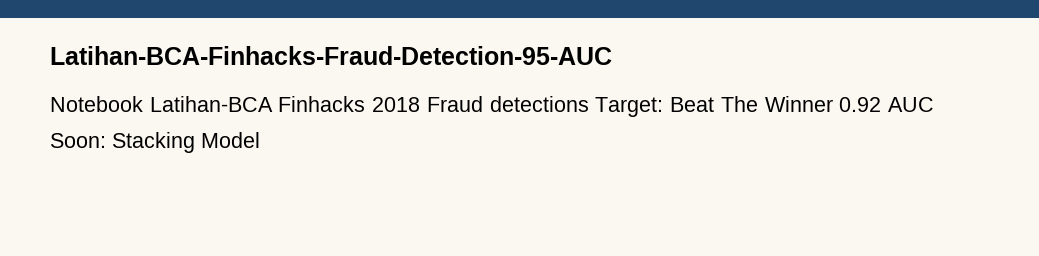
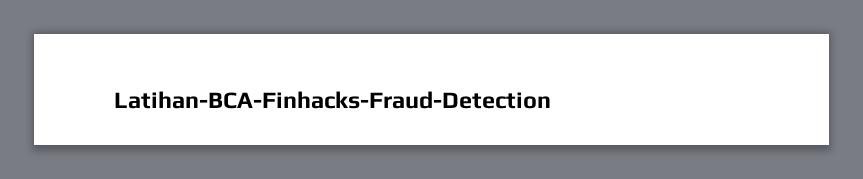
[50,46,612,65] [50,96,935,117] [50,132,260,153] Latihan-BCA-Finhacks-Fraud-Detection-95-AUC // Notebook Latihan-BCA Finhacks 2018 Fraud detections Target: Beat The Winner 0.92 AUC Soon: Stacking Model -> [114,91,551,109] Latihan-BCA-Finhacks-Fraud-Detection

